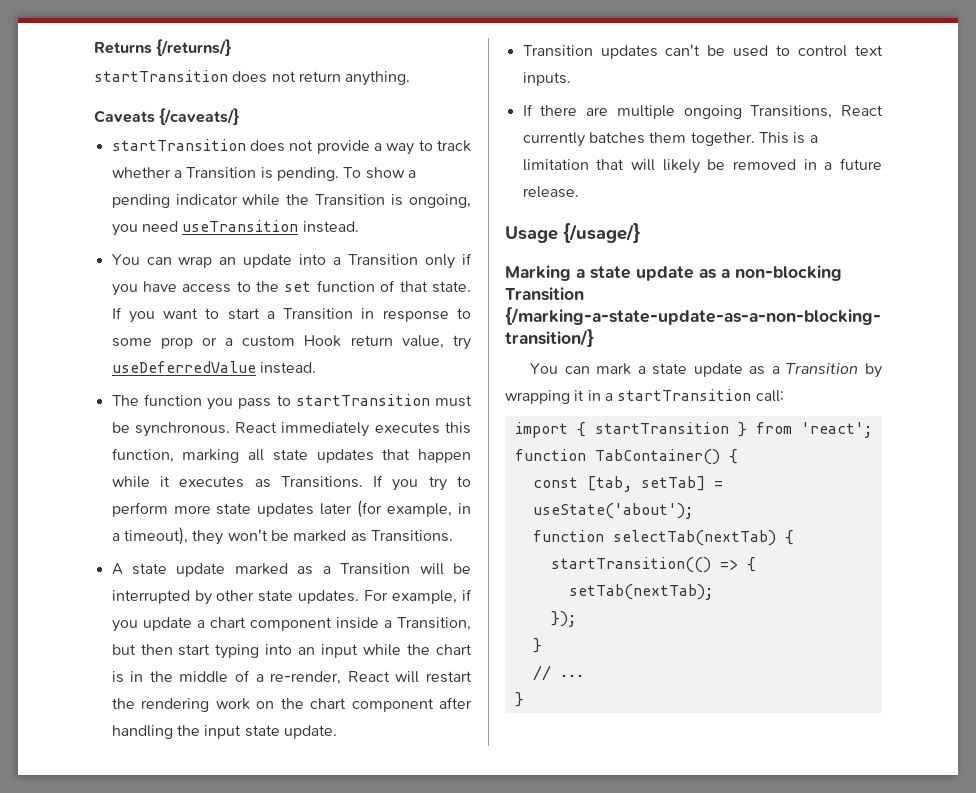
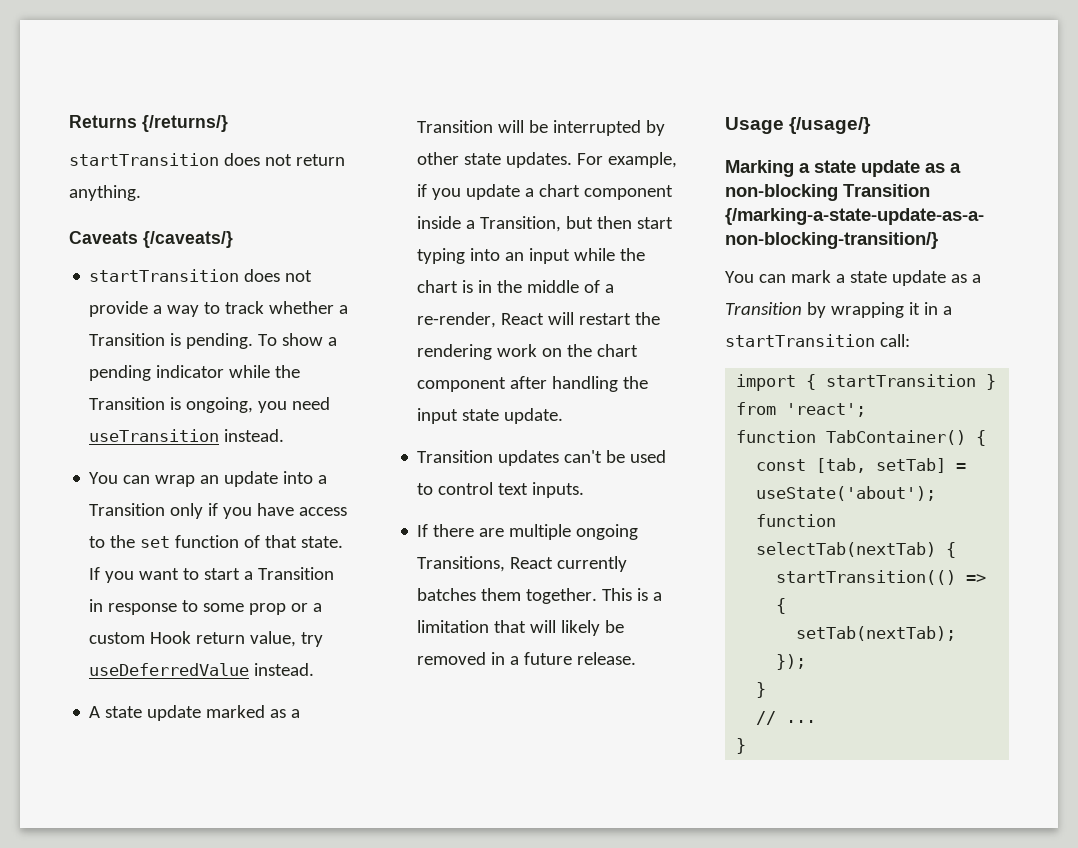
[111,394,472,410] [111,422,472,437] [111,448,471,463] [111,475,472,491] [111,500,471,518] [111,527,453,545] // The function you pass to startTransition must be synchronous. React immediately executes this function, marking all state updates that happen while it executes as Transitions. If you try to perform more state updates later (for example, in a timeout), they won't be marked as Transitions. -> (315, 669) none

